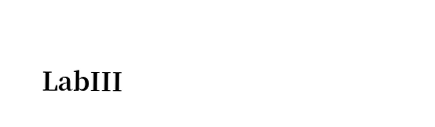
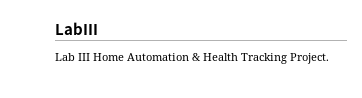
(123, 80) none -> [55,53,329,64] // Lab III Home Automation & Health Tracking Project.

